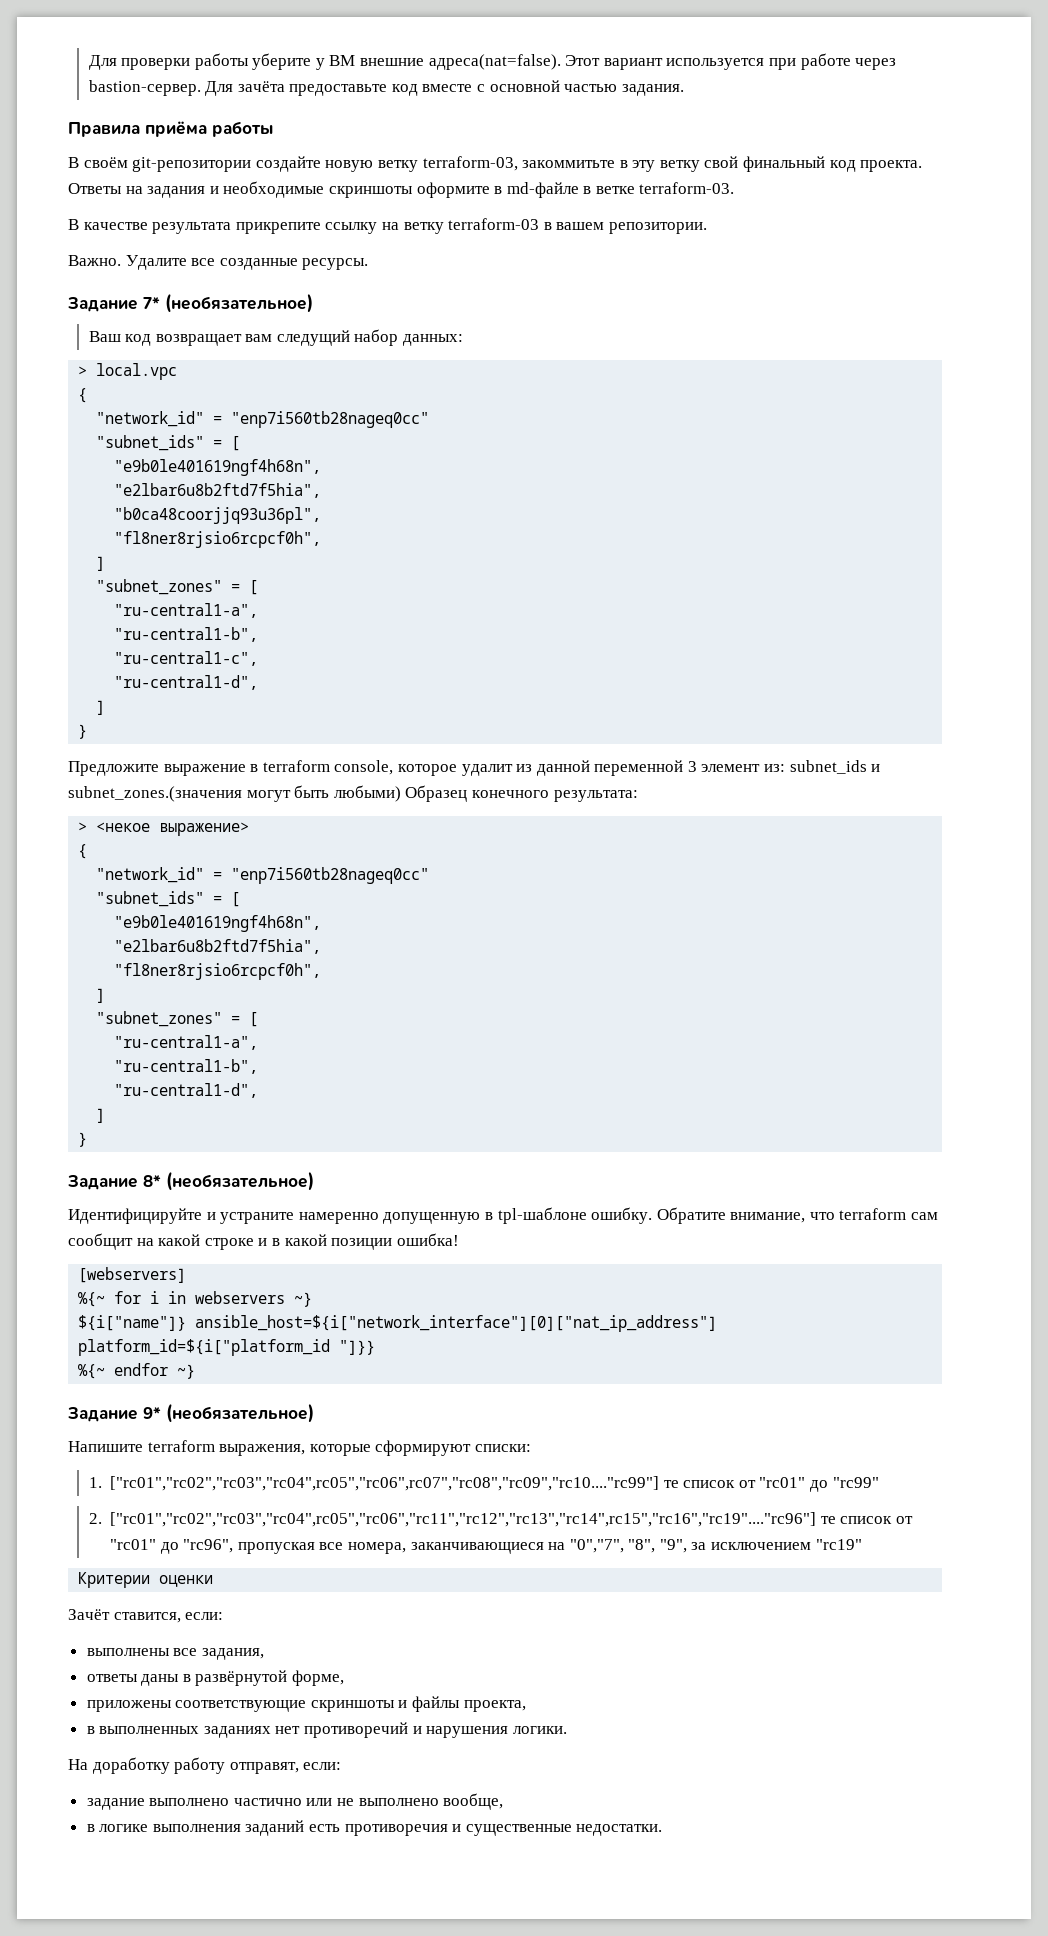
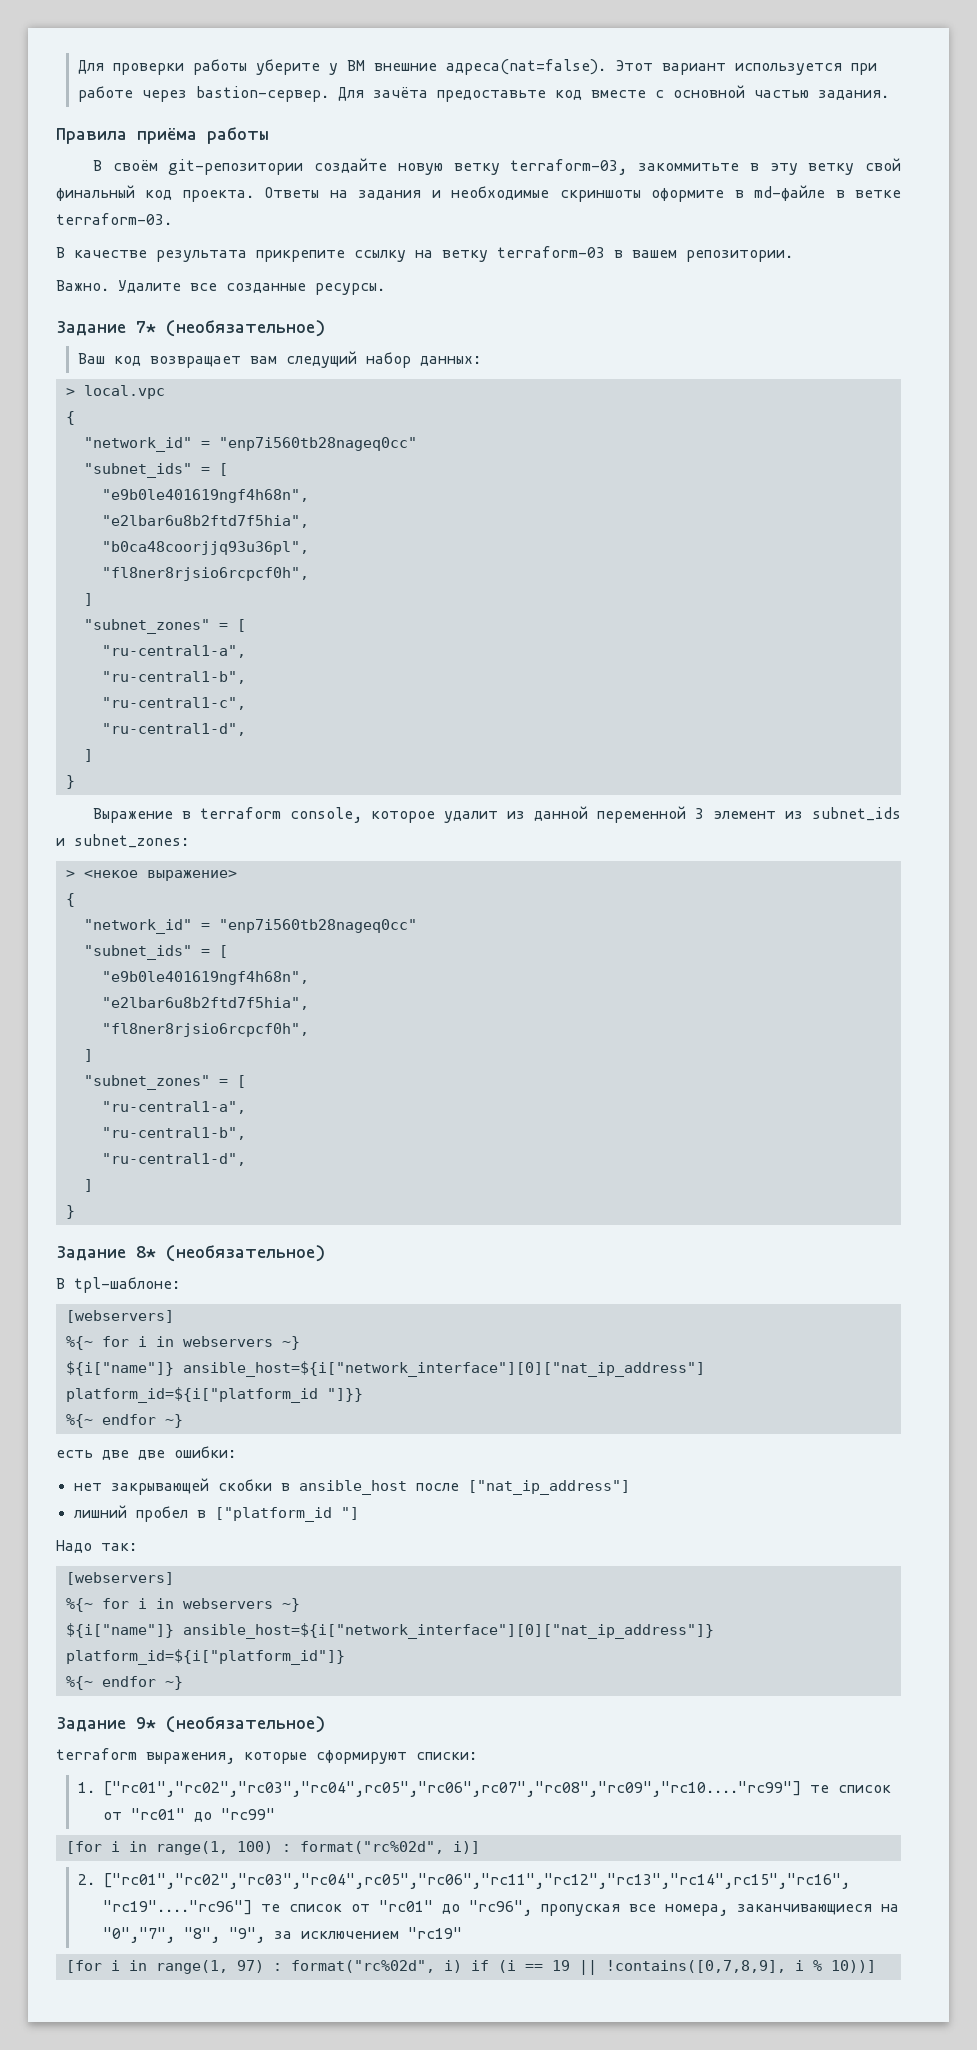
[68,761,246,776] Предложите выражение -> [92,808,173,823] Выражение
[764,764,786,772] из: -> [784,811,803,819] из
[68,785,638,802] subnet_zones.(значения могут быть любыми) Образец конечного результата: -> [74,834,189,848] subnet_zones:
[68,1207,939,1224] [68,1233,459,1250] Идентифицируйте и устраните намеренно допущенную в tpl-шаблоне ошибку. Обратите внимание, что terraform сам сообщит на какой строке и в какой позиции ошибка! -> [56,1277,180,1293] В tpl-шаблоне:
(196, 1371) none -> [56,1446,236,1460] [73,1478,630,1495] [73,1505,359,1522] [56,1540,137,1553] [65,1572,174,1585] [65,1598,300,1612] [65,1623,714,1639] [65,1649,345,1665] [65,1676,183,1690] // есть две две ошибки: // нет закрывающей скобки в ansible_host после ["nat_ip_address"] // лишний пробел в ["platform_id "] // Надо так: // [webservers] // %{~ for i in webservers ~} // ${i["name"]} ansible_host=${i["network_interface"][0]["nat_ip_address"]} platform_id=${i["platform_id"]} // %{~ endfor ~}
[68,1441,143,1452] Напишите -> (325, 1724) none
(879, 1482) none -> [65,1841,480,1855] // [for i in range(1, 100) : format("rc%02d", i)]
[78,1572,214,1588] [68,1609,224,1623] [86,1648,264,1660] [86,1670,345,1686] [86,1696,526,1712] [86,1722,567,1738] [68,1757,342,1774] [86,1793,504,1810] [86,1820,663,1836] Критерии оценки // Зачёт ставится, если: // выполнены все задания, // ответы даны в развёрнутой форме, // приложены соответствующие скриншоты и файлы проекта, // в выполненных заданиях нет противоречий и нарушения логики. // На доработку работу отправят, если: // задание выполнено частично или не выполнено вообще, // в логике выполнения заданий есть противоречия и существенные недостатки. -> [65,1960,876,1975] [for i in range(1, 97) : format("rc%02d", i) if (i == 19 || !contains([0,7,8,9], i % 10))]

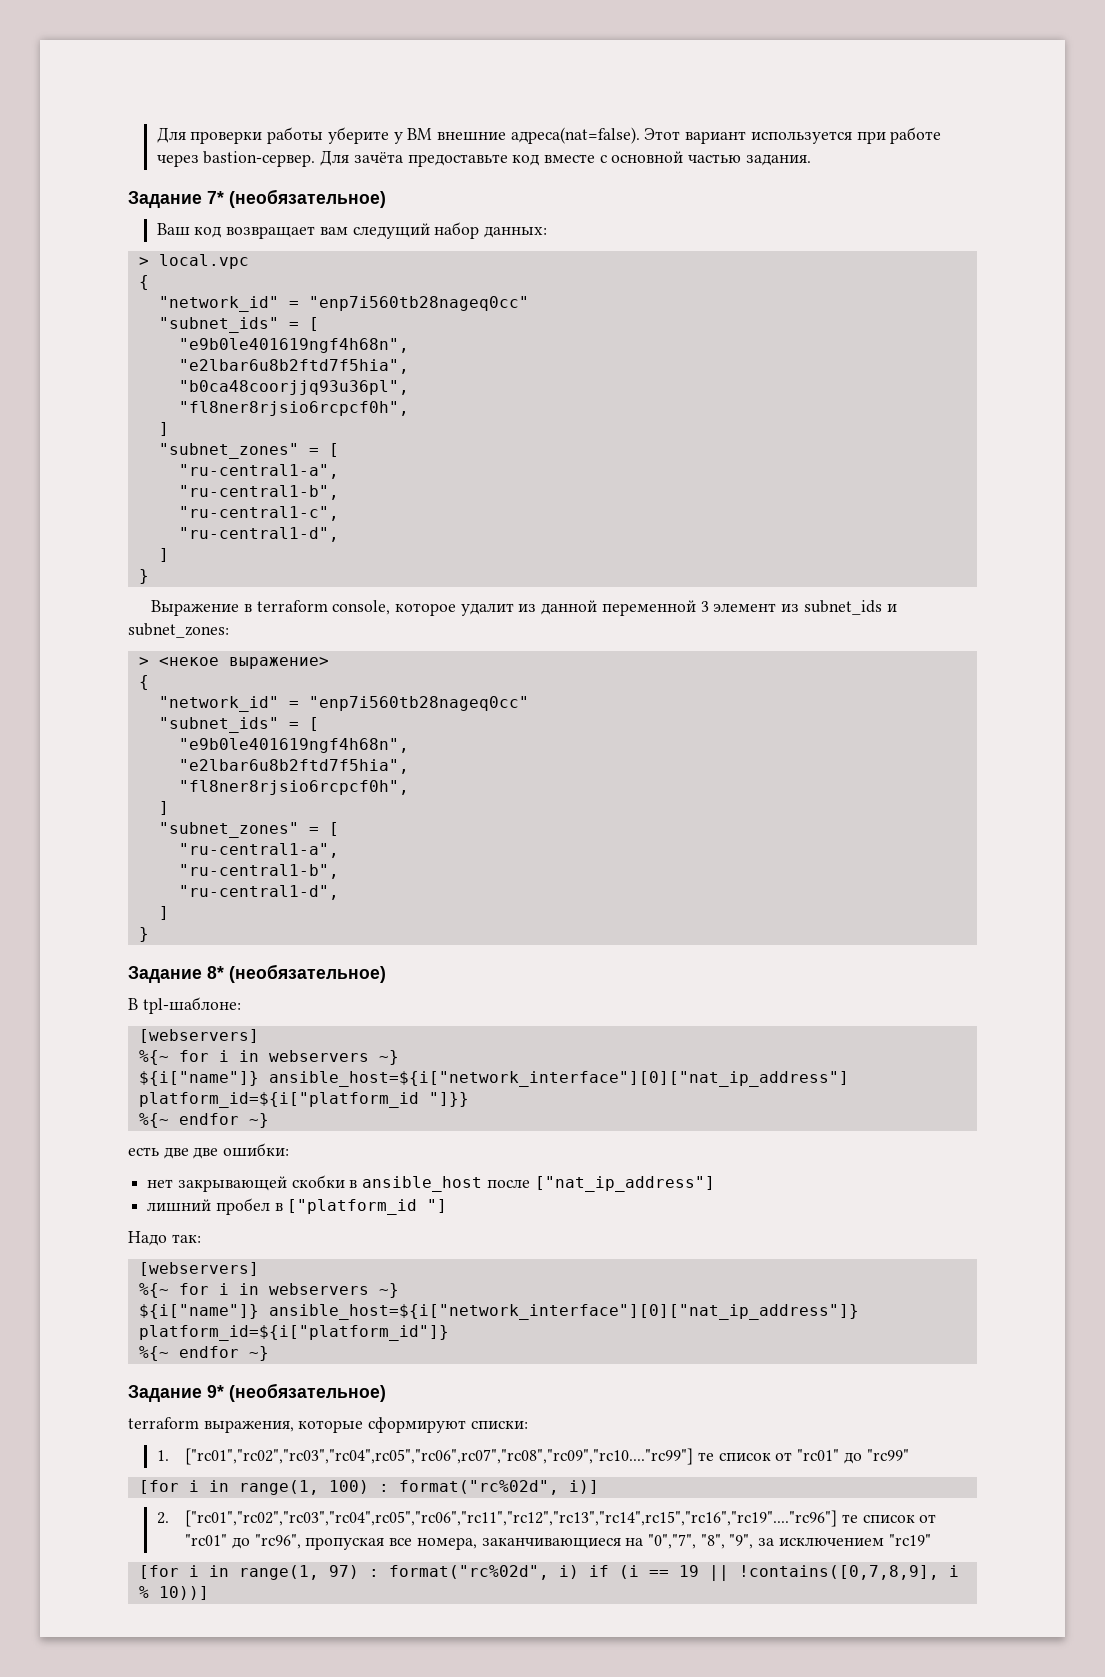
[56,127,269,144] [92,158,901,175] [56,185,901,202] [56,213,172,225] [56,246,793,262] [56,280,385,295] // Правила приёма работы // В своём git-репозитории создайте новую ветку terraform-03, закоммитьте в эту ветку свой финальный код проекта. Ответы на задания и необходимые скриншоты оформите в md-файле в ветке terraform-03. // В качестве результата прикрепите ссылку на ветку terraform-03 в вашем репозитории. // Важно. Удалите все созданные ресурсы. -> (811, 160) none

